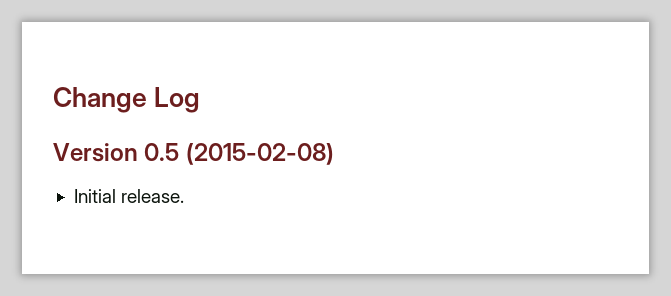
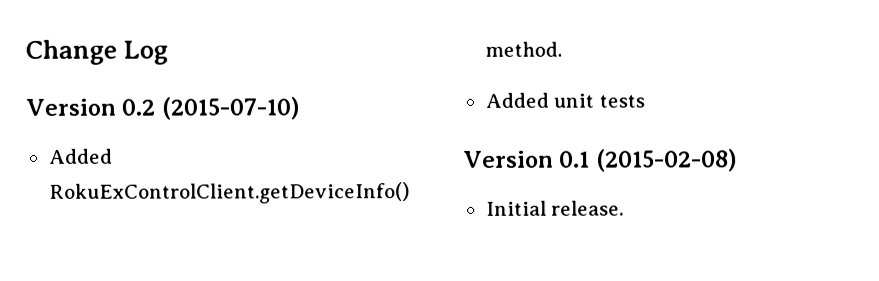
[144,143,180,161] 0.5 -> [121,96,300,120] [48,148,113,164] [48,182,410,204] [484,41,562,57] [484,92,645,108] [463,150,591,168] 0.2 (2015-07-10) // Added RokuExControlClient.getDeviceInfo() method. // Added unit tests // Version 0.1

